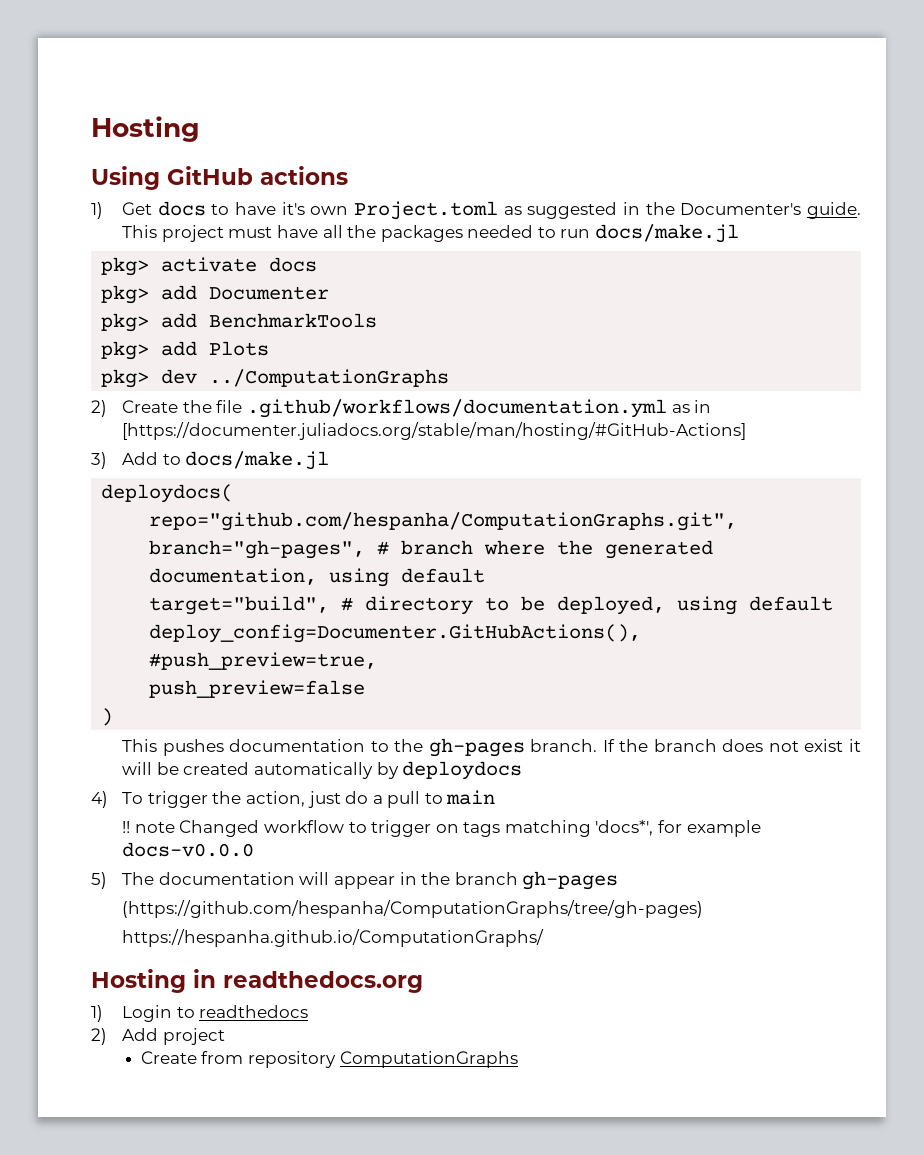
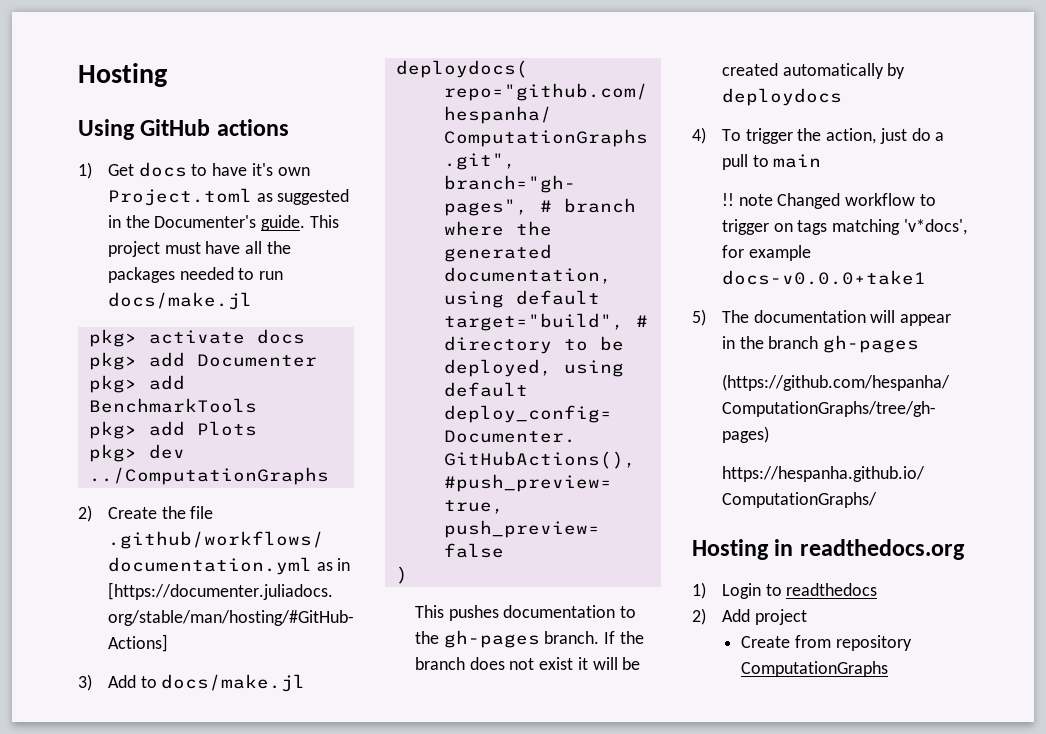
[595,820,654,836] 'docs*', -> [903,219,967,235] 'v*docs',
[122,842,255,857] docs-v0.0.0 -> [721,270,926,285] docs-v0.0.0+take1

